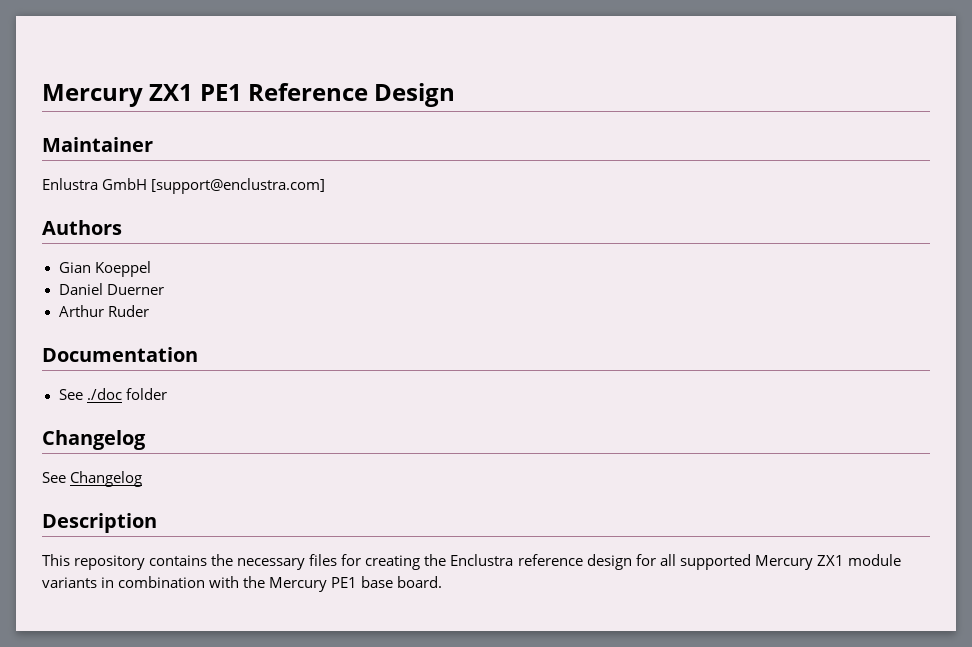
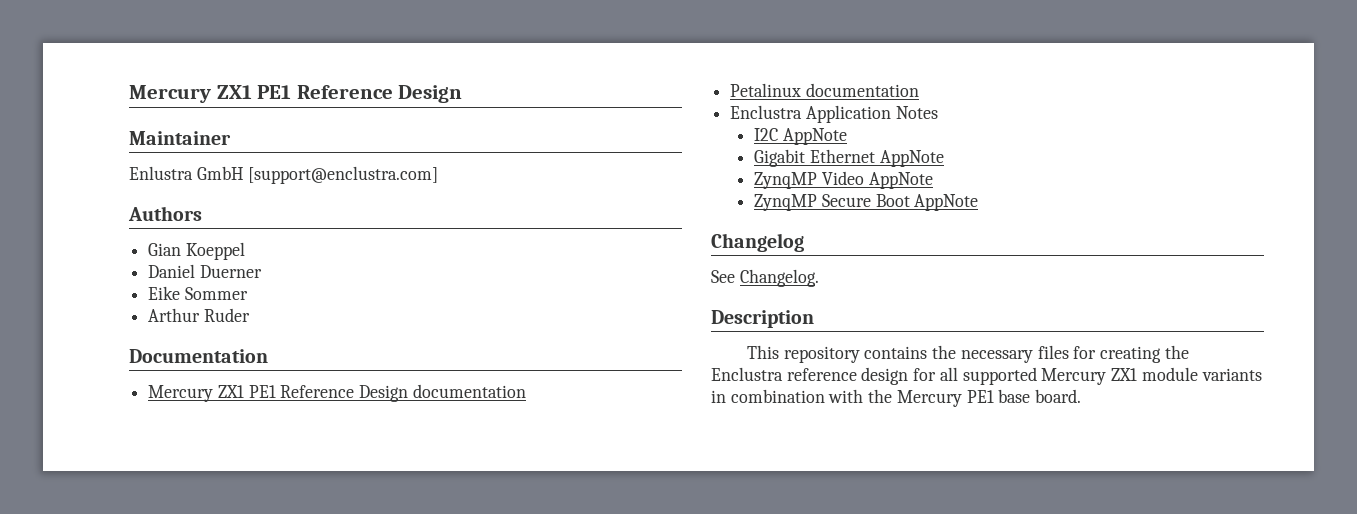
(164, 289) none -> [148,286,248,300] // Eike Sommer
[58,388,167,400] See ./doc folder -> [148,384,526,402] [730,83,919,97] [730,105,938,123] [754,128,847,145] [754,149,944,167] [754,171,933,189] [754,194,979,211] Mercury ZX1 PE1 Reference Design documentation // Petalinux documentation // Enclustra Application Notes // I2C AppNote // Gigabit Ethernet AppNote // ZynqMP Video AppNote // ZynqMP Secure Boot AppNote
[70,471,143,487] Changelog -> [739,269,819,287] Changelog.

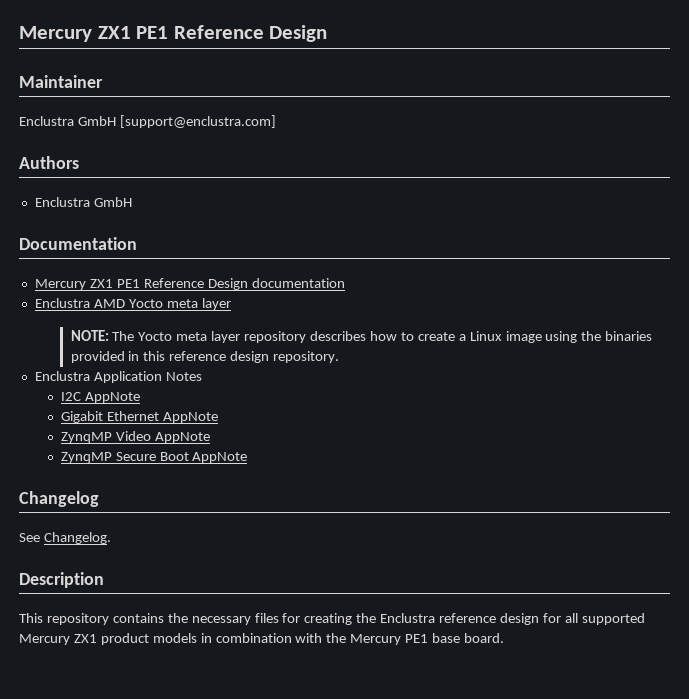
[129,166,193,180] Enlustra -> [19,116,74,126] Enclustra
[148,242,245,260] [148,264,262,278] [148,286,248,300] [148,308,250,322] Gian Koeppel // Daniel Duerner // Eike Sommer // Arthur Ruder -> [34,197,132,207] Enclustra GmbH
[730,83,919,97] Petalinux documentation -> [34,298,231,310] [70,330,653,343] [70,351,340,363] Enclustra AMD Yocto meta layer // NOTE: The Yocto meta layer repository describes how to create a Linux image using the binaries provided in this reference design repository.
[1141,367,1262,381] module variants -> [100,633,197,645] product models

